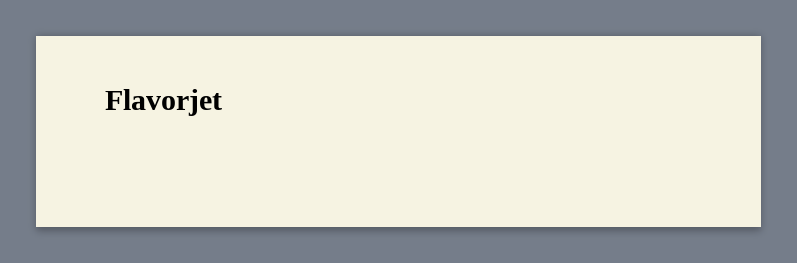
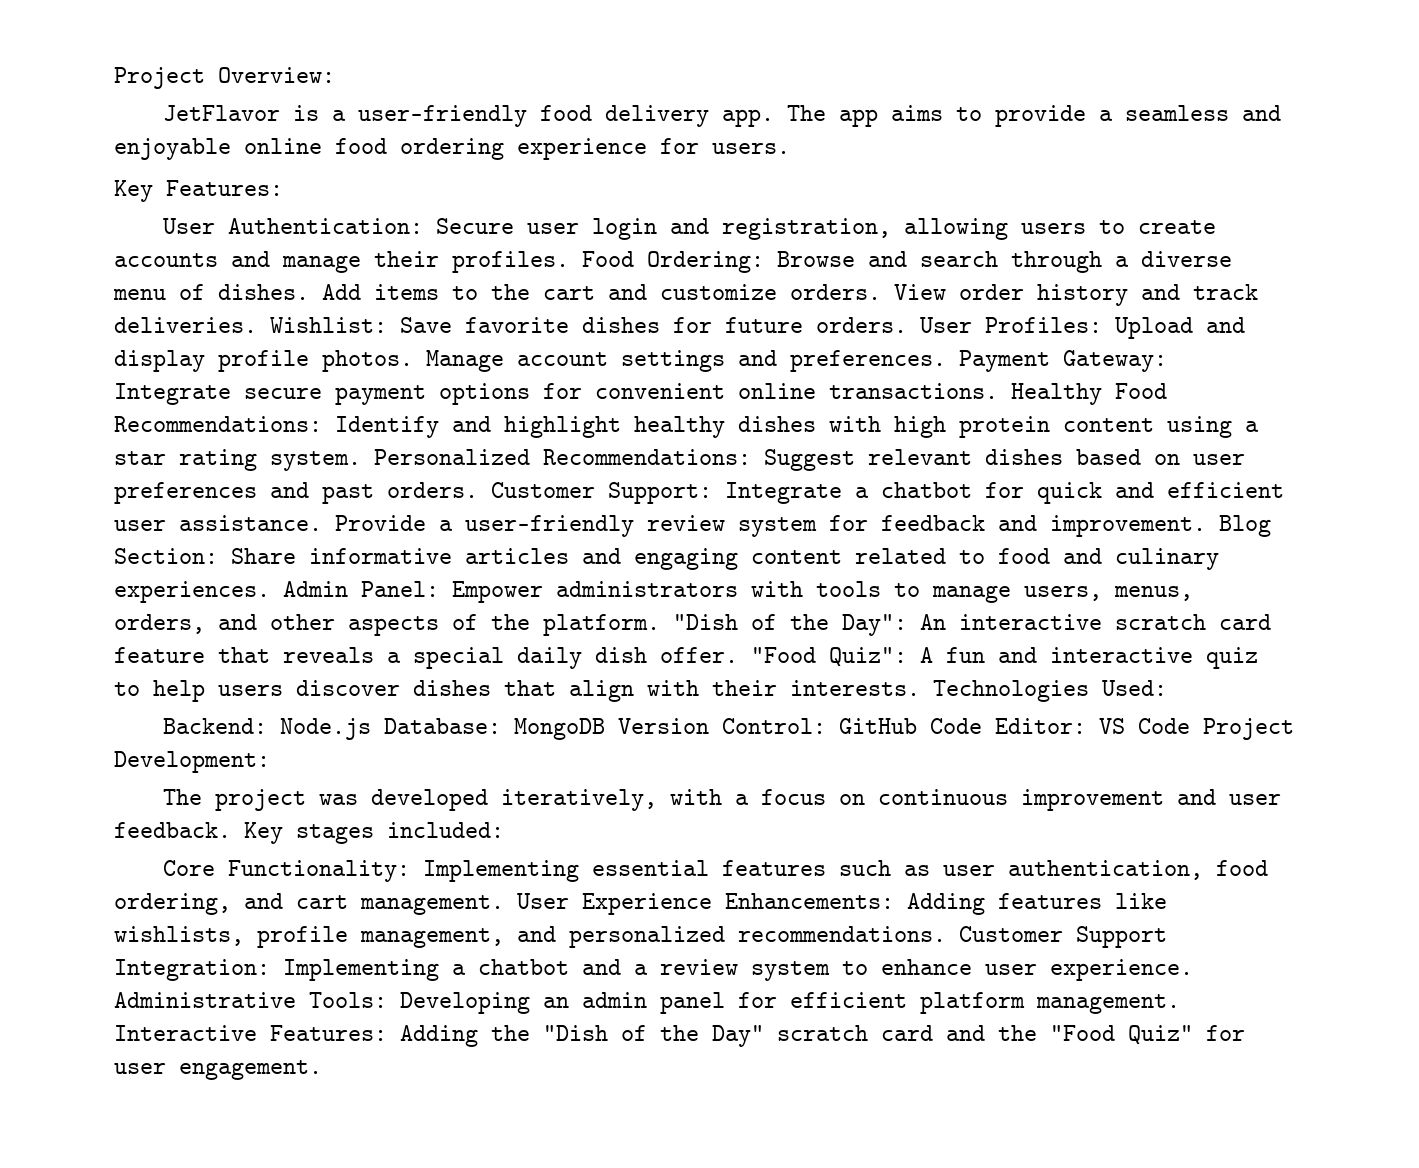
[105,89,222,116] Flavorjet -> [114,67,335,89] [163,105,1282,127] [114,138,790,160] [114,180,283,202] [163,218,1217,240] [114,251,1232,273] [113,284,1258,306] [114,317,1245,339] [114,350,1167,372] [114,383,1167,405] [114,416,1259,438] [114,449,1245,471] [114,482,1284,504] [114,515,1271,537] [114,548,1219,570] [114,581,1193,603] [114,614,1271,636] [114,647,1258,669] [114,680,1167,702] [163,718,1295,740] [114,751,270,773] [163,789,1282,811] [114,822,504,844] [163,860,1269,882] [114,893,1167,915] [114,926,1167,948] [114,959,1193,981] [114,992,1180,1014] [114,1025,1245,1047] [114,1060,322,1080] Project Overview: // JetFlavor is a user-friendly food delivery app. The app aims to provide a seamless and enjoyable online food ordering experience for users. // Key Features: // User Authentication: Secure user login and registration, allowing users to create accounts and manage their profiles. Food Ordering: Browse and search through a diverse menu of dishes. Add items to the cart and customize orders. View order history and track deliveries. Wishlist: Save favorite dishes for future orders. User Profiles: Upload and display profile photos. Manage account settings and preferences. Payment Gateway: Integrate secure payment options for convenient online transactions. Healthy Food Recommendations: Identify and highlight healthy dishes with high protein content using a star rating system. Personalized Recommendations: Suggest relevant dishes based on user preferences and past orders. Customer Support: Integrate a chatbot for quick and efficient user assistance. Provide a user-friendly review system for feedback and improvement. Blog Section: Share informative articles and engaging content related to food and culinary experiences. Admin Panel: Empower administrators with tools to manage users, menus, orders, and other aspects of the platform. "Dish of the Day": An interactive scratch card feature that reveals a special daily dish offer. "Food Quiz": A fun and interactive quiz to help users discover dishes that align with their interests. Technologies Used: // Backend: Node.js Database: MongoDB Version Control: GitHub Code Editor: VS Code Project Development: // The project was developed iteratively, with a focus on continuous improvement and user feedback. Key stages included: // Core Functionality: Implementing essential features such as user authentication, food ordering, and cart management. User Experience Enhancements: Adding features like wishlists, profile management, and personalized recommendations. Customer Support Integration: Implementing a chatbot and a review system to enhance user experience. Administrative Tools: Developing an admin panel for efficient platform management. Interactive Features: Adding the "Dish of the Day" scratch card and the "Food Quiz" for user engagement.

